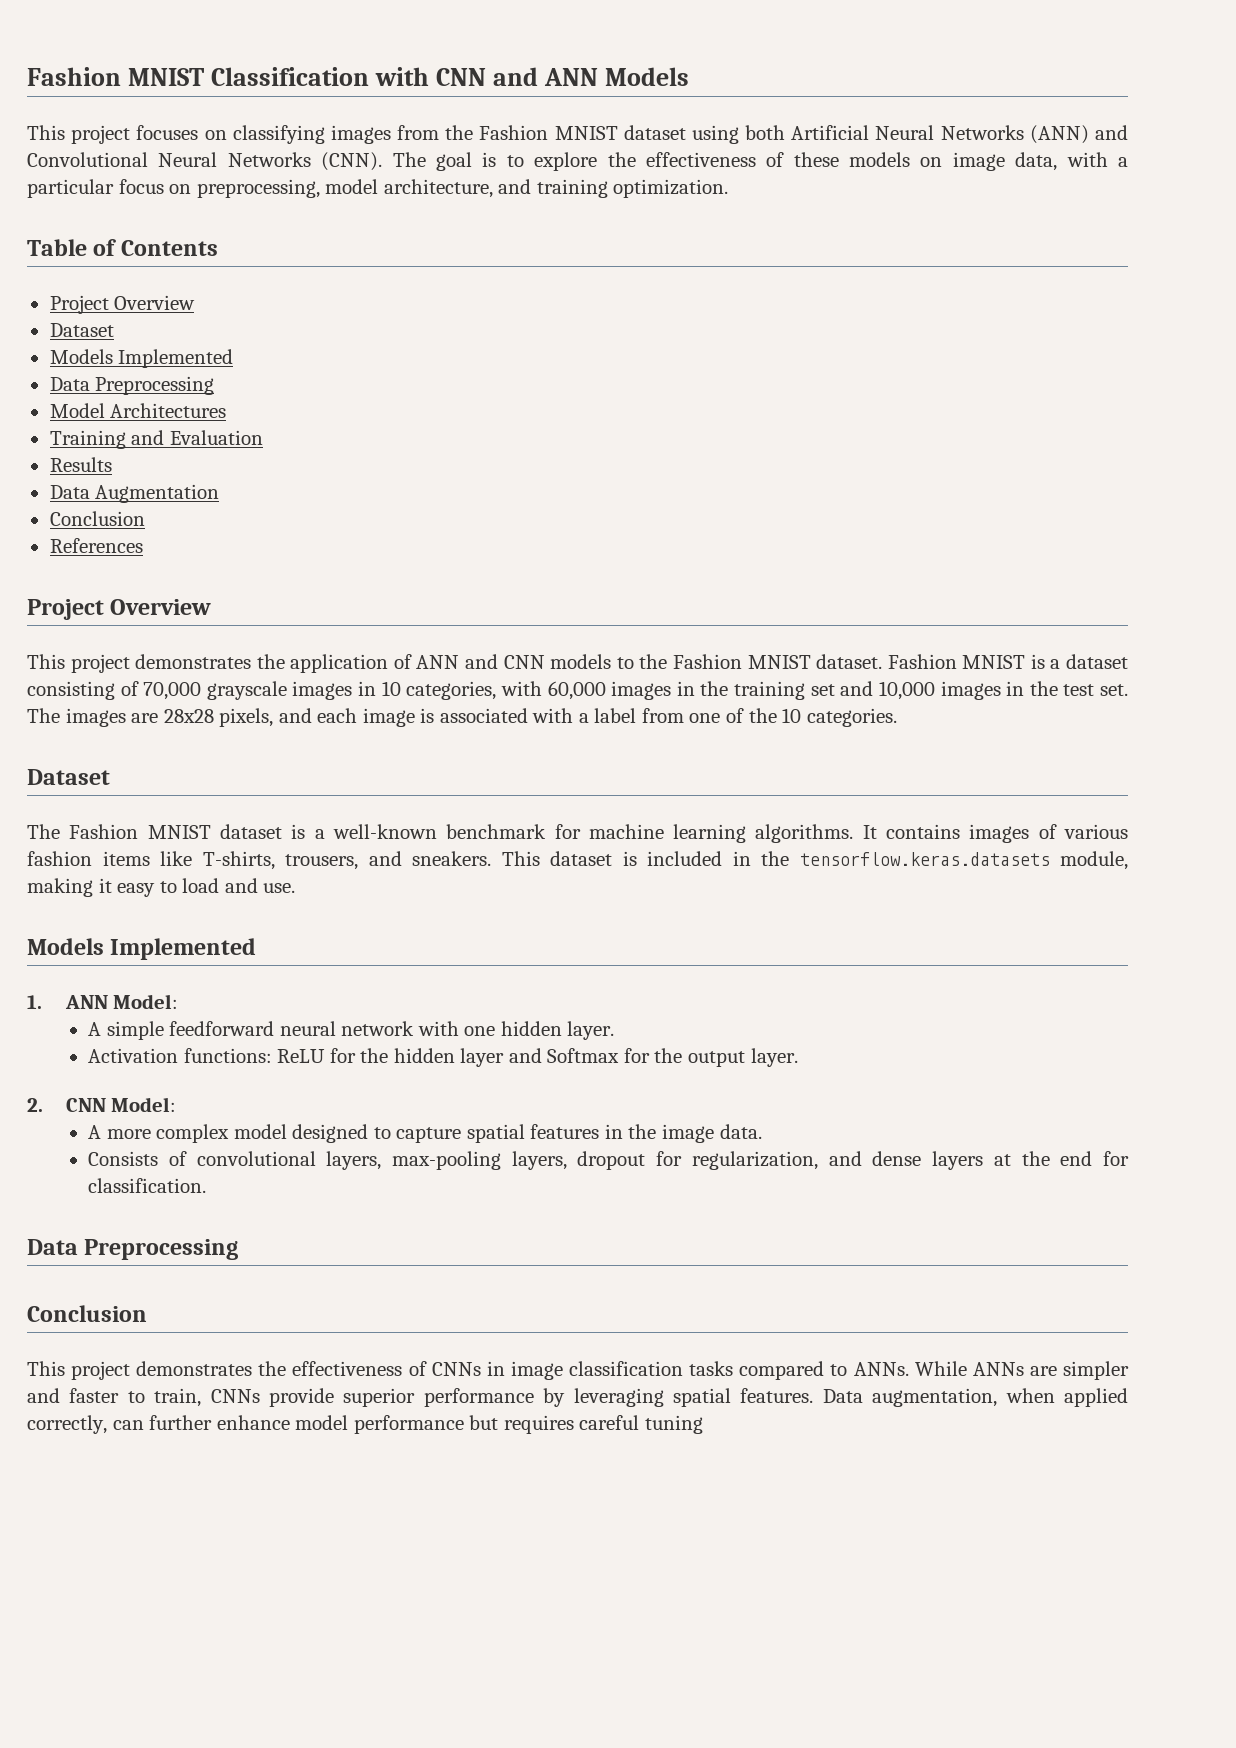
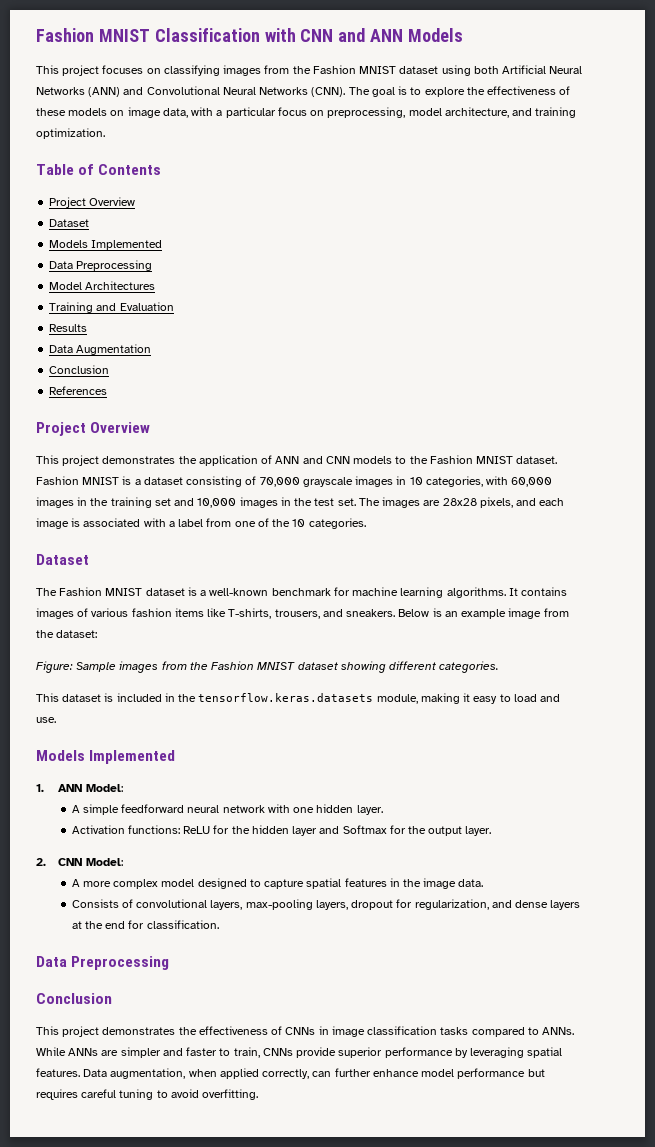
(491, 858) none -> [398,608,569,619] [36,630,98,638] [36,661,500,673] Below is an example image from the dataset: // Figure: Sample images from the Fashion MNIST dataset showing different categories. //
(703, 1424) none -> [156,1089,259,1100] to avoid overfitting.

